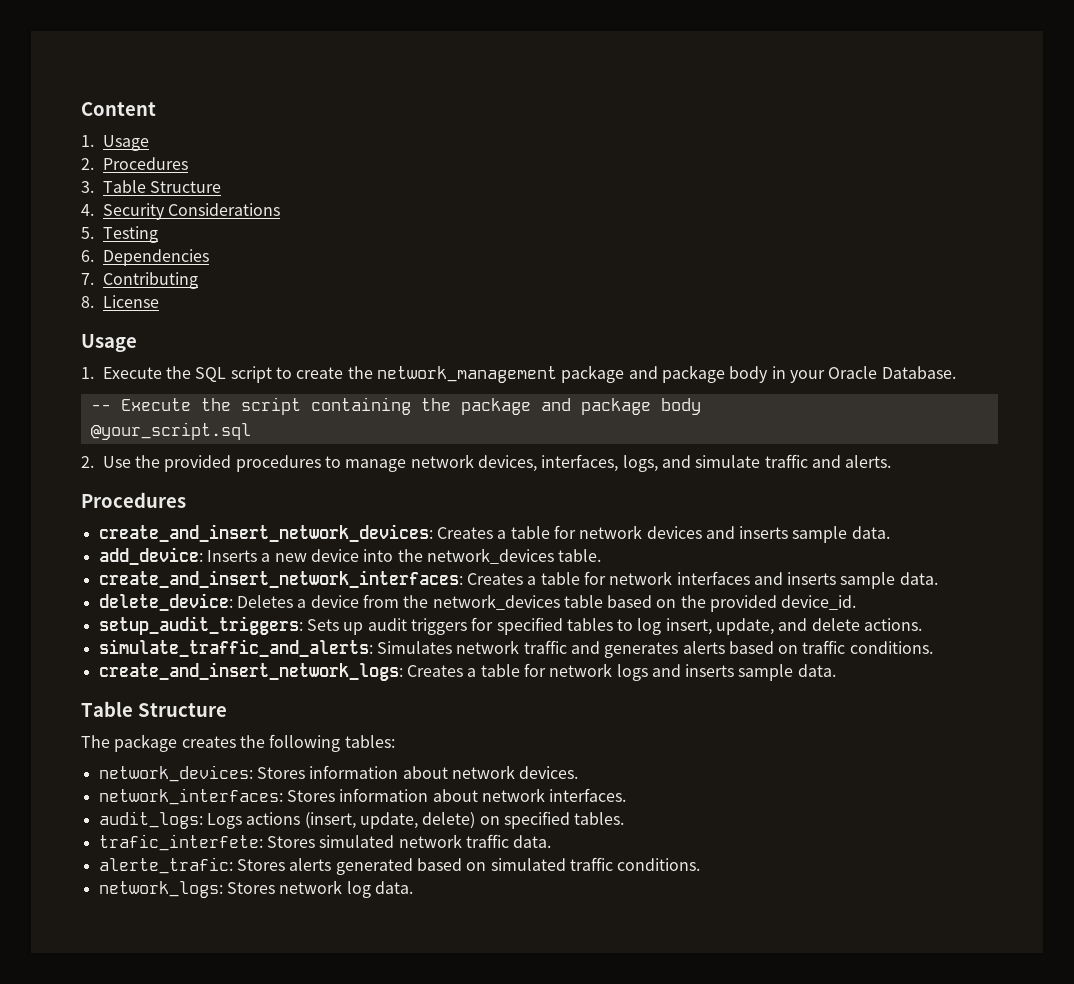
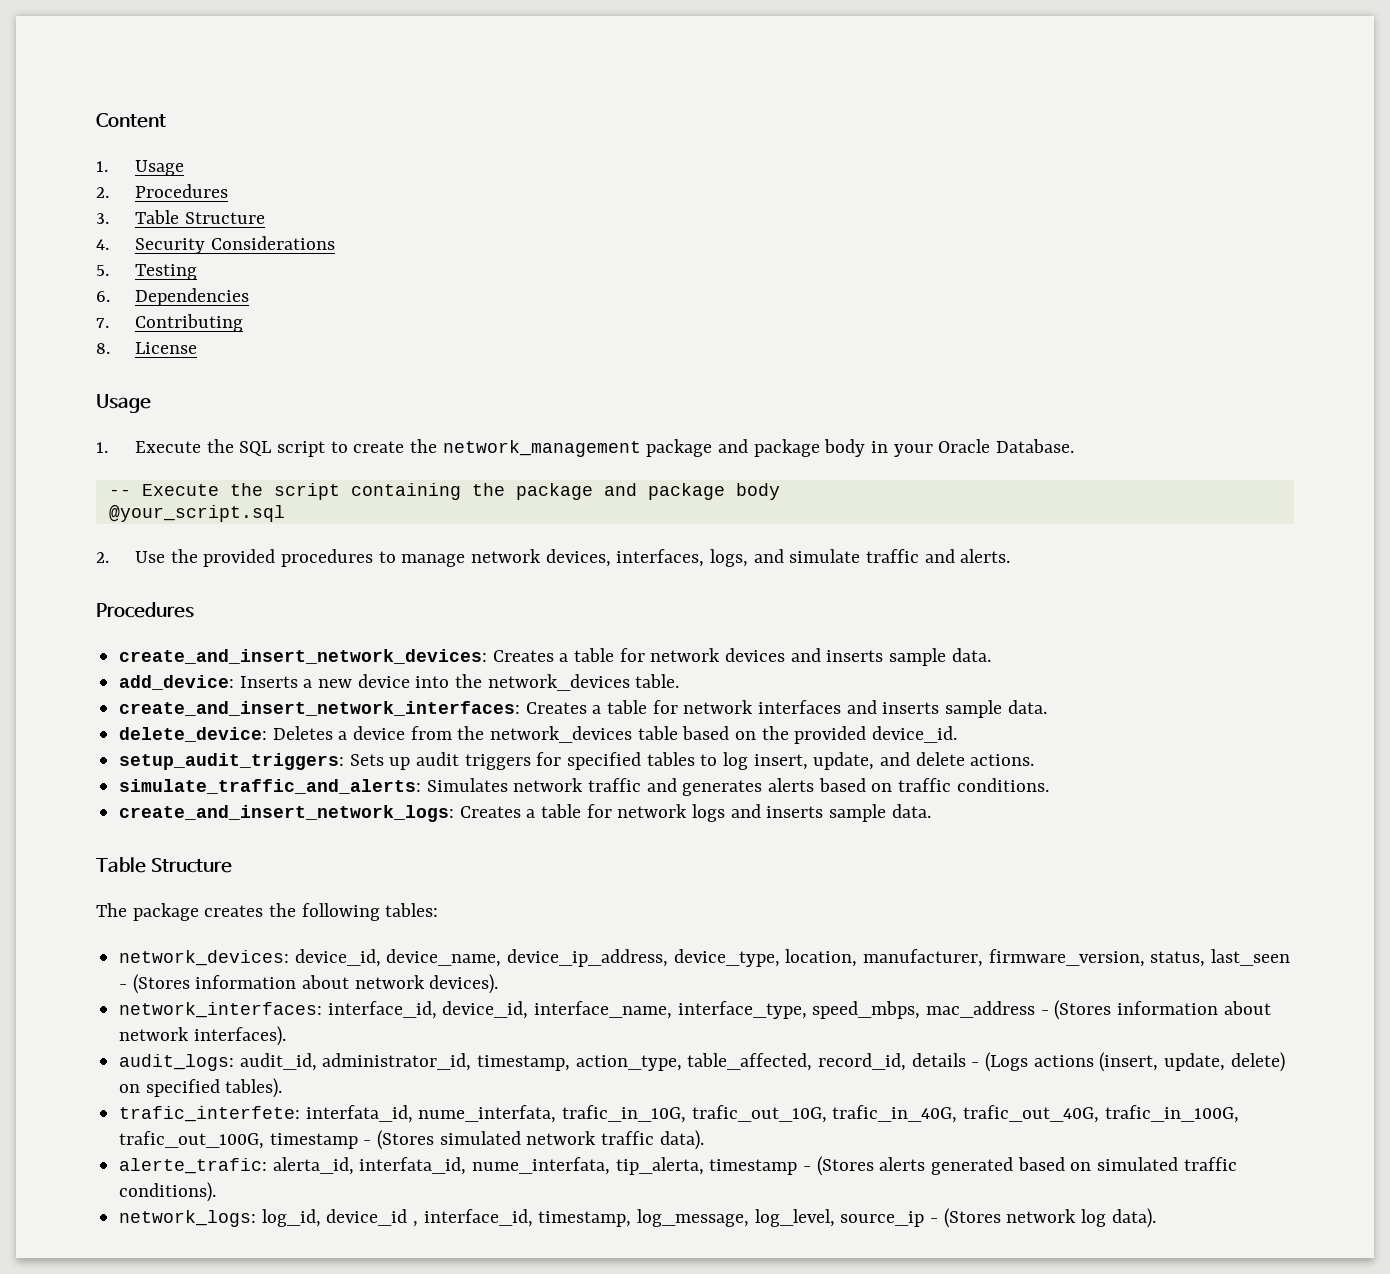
[256,765,579,779] Stores information about network devices. -> [294,949,1291,967] [119,974,499,994] device_id, device_name, device_ip_address, device_type, location, manufacturer, firmware_version, status, last_seen - (Stores information about network devices).
[286,788,627,802] Stores information about network interfaces. -> [327,1000,1271,1020] [119,1026,286,1046] interface_id, device_id, interface_name, interface_type, speed_mbps, mac_address - (Stores information about network interfaces).
[206,813,242,829] Logs -> [239,1052,1029,1072] audit_id, administrator_id, timestamp, action_type, table_affected, record_id, details - (Logs
[574,812,625,825] tables. -> [225,1078,283,1098] tables).
[266,836,315,848] Stores -> [305,1105,1239,1123] [119,1130,435,1150] interfata_id, nume_interfata, trafic_in_10G, trafic_out_10G, trafic_in_40G, trafic_out_40G, trafic_in_100G, trafic_out_100G, timestamp - (Stores
[513,835,552,848] data. -> [659,1130,704,1150] data).
[236,859,285,871] Stores -> [272,1156,874,1176] alerta_id, interfata_id, nume_interfata, tip_alerta, timestamp - (Stores
[617,858,701,871] conditions. -> [119,1182,217,1202] conditions).
[226,882,275,894] Stores -> [261,1208,1001,1228] log_id, device_id , interface_id, timestamp, log_message, log_level, source_ip - (Stores
[374,881,413,894] data. -> [1111,1208,1156,1228] data).

